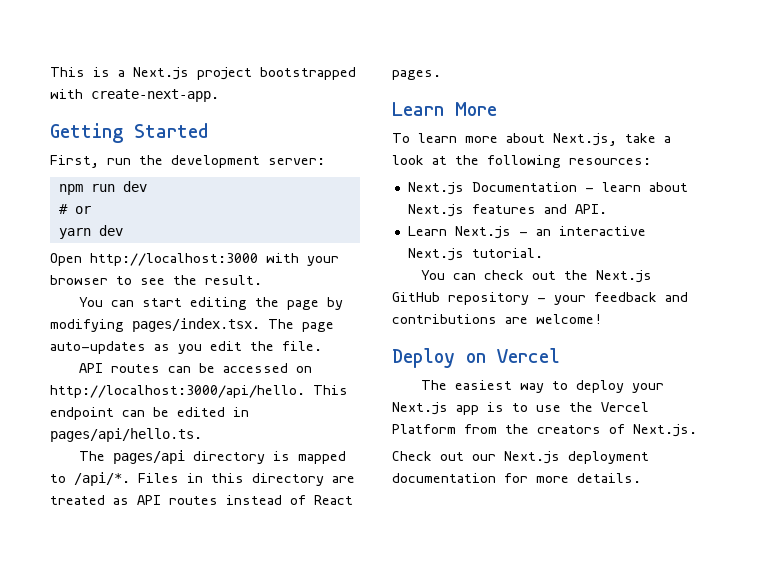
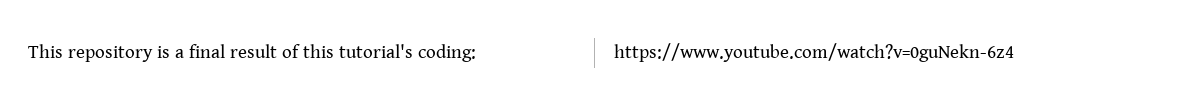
[50,67,85,77] This -> [28,44,153,62] This repository
[133,67,356,80] [50,89,219,102] [50,123,208,143] [50,155,325,168] [58,181,147,195] [58,204,91,214] [58,225,123,239] [50,253,339,266] [50,275,262,285] [78,297,343,310] [50,318,334,332] [50,341,322,354] [78,363,312,373] [50,385,348,398] [50,407,249,420] [50,428,202,442] [78,450,346,464] [50,472,355,486] [50,495,353,505] [392,70,441,80] [392,102,497,116] [392,133,671,146] [392,155,651,168] [407,182,688,195] [407,204,607,217] [407,226,646,239] [407,248,543,261] [420,270,652,283] [392,292,688,305] [392,314,602,324] [392,348,560,368] [420,380,664,393] [392,402,649,415] [392,424,697,437] [392,451,649,464] [392,473,641,483] Next.js project bootstrapped with create-next-app. // Getting Started // First, run the development server: // npm run dev // # or // yarn dev // Open http://localhost:3000 with your browser to see the result. // You can start editing the page by modifying pages/index.tsx. The page auto-updates as you edit the file. // API routes can be accessed on http://localhost:3000/api/hello. This endpoint can be edited in pages/api/hello.ts. // The pages/api directory is mapped to /api/*. Files in this directory are treated as API routes instead of React pages. // Learn More // To learn more about Next.js, take a look at the following resources: // Next.js Documentation - learn about Next.js features and API. // Learn Next.js - an interactive Next.js tutorial. // You can check out the Next.js GitHub repository - your feedback and contributions are welcome! // Deploy on Vercel // The easiest way to deploy your Next.js app is to use the Vercel Platform from the creators of Next.js. // Check out our Next.js deployment documentation for more details. -> [188,43,1014,62] final result of this tutorial's coding: https://www.youtube.com/watch?v=0guNekn-6z4

